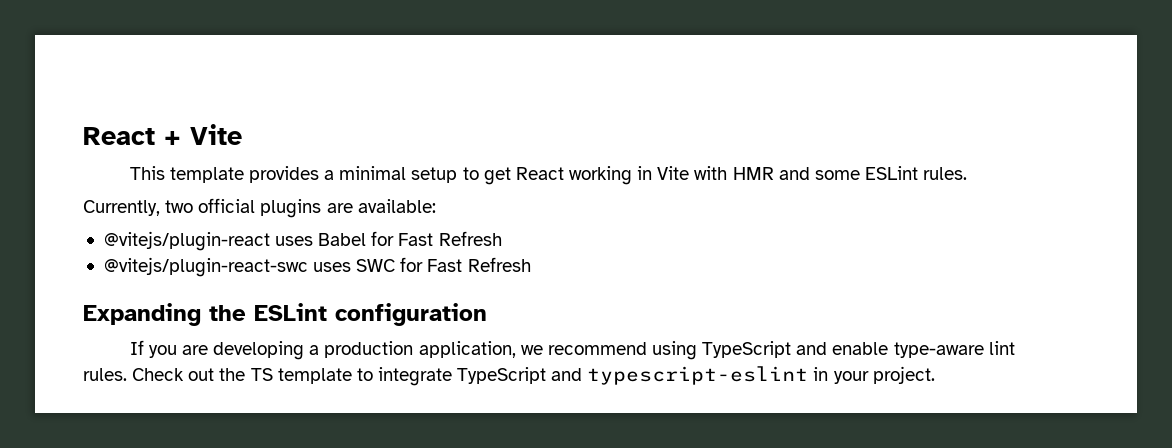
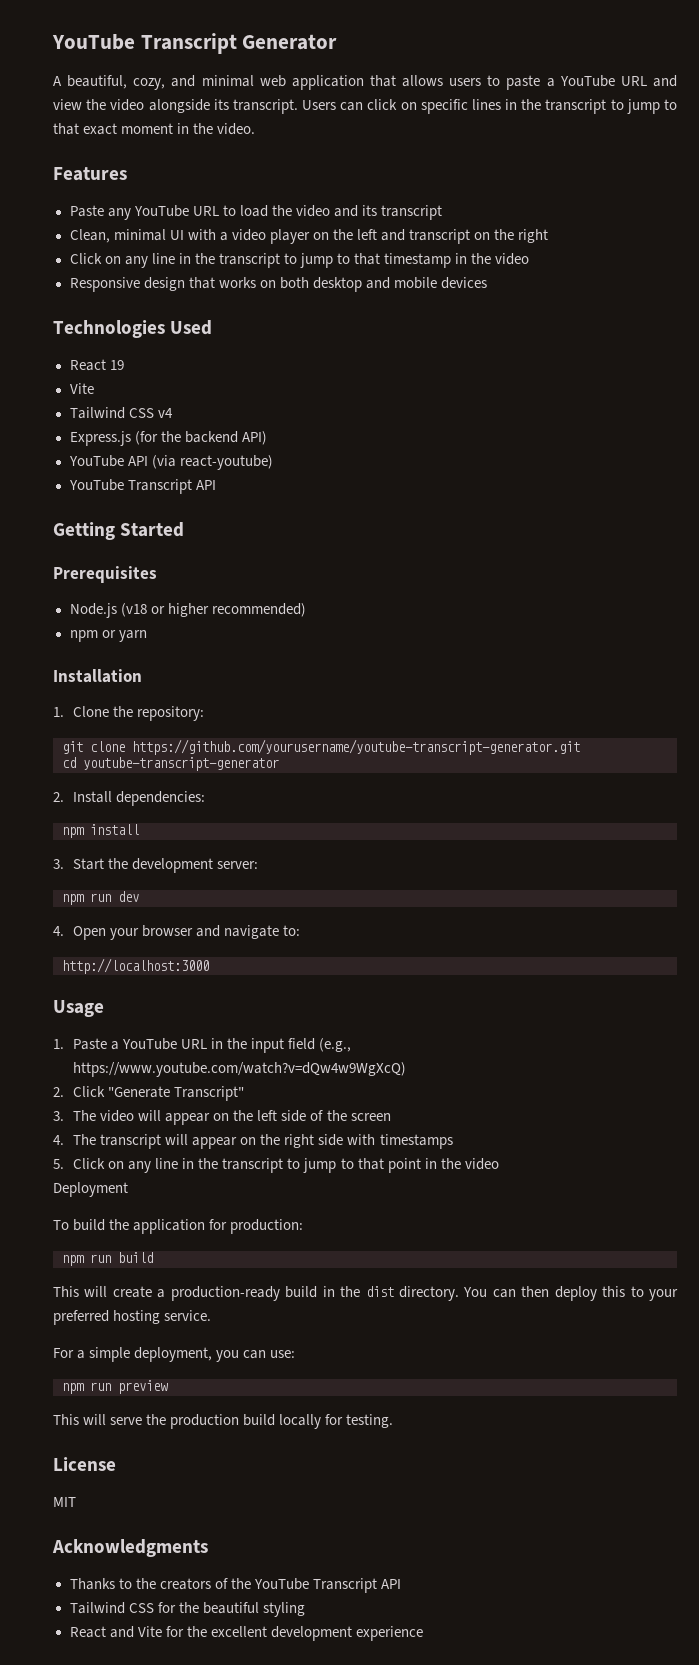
[83,124,242,145] [129,166,968,185] [83,198,436,218] [103,231,502,251] [103,257,531,277] [83,303,487,326] [129,340,1015,360] [83,366,935,386] React + Vite // This template provides a minimal setup to get React working in Vite with HMR and some ESLint rules. // Currently, two official plugins are available: // @vitejs/plugin-react uses Babel for Fast Refresh // @vitejs/plugin-react-swc uses SWC for Fast Refresh // Expanding the ESLint configuration // If you are developing a production application, we recommend using TypeScript and enable type-aware lint rules. Check out the TS template to integrate TypeScript and typescript-eslint in your project. -> [52,33,338,54] [53,75,677,90] [53,99,677,114] [53,123,256,135] [53,167,127,181] [69,205,443,220] [69,229,549,244] [69,253,530,268] [69,277,487,292] [53,320,213,338] [69,359,124,371] [69,383,94,394] [69,407,173,419] [69,431,267,446] [68,455,273,470] [68,479,216,494] [53,522,185,540] [53,566,157,583] [69,603,306,618] [69,630,147,642] [53,669,142,683] [53,706,205,721] [62,739,580,755] [62,757,279,771] [53,791,206,806] [62,824,139,838] [53,858,259,873] [62,891,139,905] [53,925,301,940] [62,958,209,974] [53,1000,104,1017] [53,1038,352,1053] [73,1062,407,1077] [53,1086,245,1101] [53,1110,391,1125] [53,1134,453,1149] [53,1158,499,1173] [53,1182,128,1197] [53,1219,304,1234] [62,1252,153,1266] [53,1286,678,1301] [53,1310,212,1325] [53,1347,296,1362] [62,1380,168,1394] [53,1414,394,1429] [53,1457,116,1471] [53,1497,76,1507] [52,1539,208,1557] [69,1578,401,1593] [69,1602,305,1617] [69,1626,423,1641] YouTube Transcript Generator // A beautiful, cozy, and minimal web application that allows users to paste a YouTube URL and view the video alongside its transcript. Users can click on specific lines in the transcript to jump to that exact moment in the video. // Features // Paste any YouTube URL to load the video and its transcript // Clean, minimal UI with a video player on the left and transcript on the right // Click on any line in the transcript to jump to that timestamp in the video // Responsive design that works on both desktop and mobile devices // Technologies Used // React 19 // Vite // Tailwind CSS v4 // Express.js (for the backend API) // YouTube API (via react-youtube) // YouTube Transcript API // Getting Started // Prerequisites // Node.js (v18 or higher recommended) // npm or yarn // Installation // 1. Clone the repository: // git clone https://github.com/yourusername/youtube-transcript-generator.git // cd youtube-transcript-generator // 2. Install dependencies: // npm install // 3. Start the development server: // npm run dev // 4. Open your browser and navigate to: // http://localhost:3000 // Usage // 1. Paste a YouTube URL in the input field (e.g., https://www.youtube.com/watch?v=dQw4w9WgXcQ) // 2. Click "Generate Transcript" // 3. The video will appear on the left side of the screen // 4. The transcript will appear on the right side with timestamps // 5. Click on any line in the transcript to jump to that point in the video // Deployment // To build the application for production: // npm run build // This will create a production-ready build in the dist directory. You can then deploy this to your preferred hosting service. // For a simple deployment, you can use: // npm run preview // This will serve the production build locally for testing. // License // MIT // Acknowledgments // Thanks to the creators of the YouTube Transcript API // Tailwind CSS for the beautiful styling // React and Vite for the excellent development experience

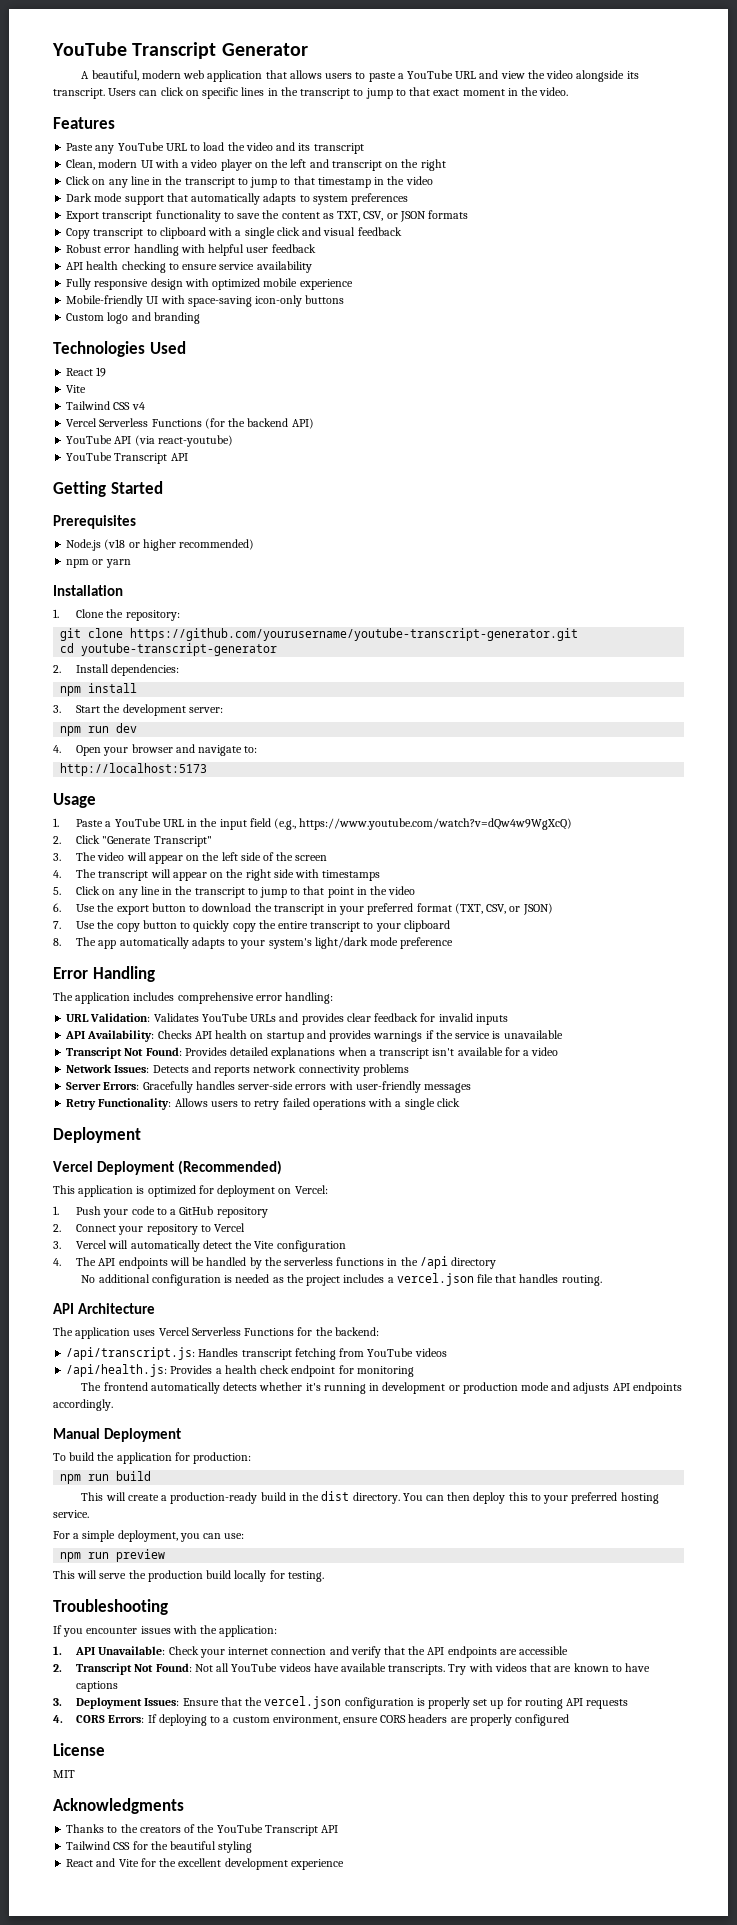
[133,75,254,90] cozy, and minimal -> [141,70,181,79] modern
[113,229,166,241] minimal -> [98,159,138,168] modern
[69,277,487,292] Responsive design that works on both desktop and mobile devices -> [66,193,409,205] [66,210,469,222] [66,227,402,239] [66,244,316,256] [66,261,312,273] [66,278,353,290] [66,295,345,307] [66,312,200,324] Dark mode support that automatically adapts to system preferences // Export transcript functionality to save the content as TXT, CSV, or JSON formats // Copy transcript to clipboard with a single click and visual feedback // Robust error handling with helpful user feedback // API health checking to ensure service availability // Fully responsive design with optimized mobile experience // Mobile-friendly UI with space-saving icon-only buttons // Custom logo and branding
[69,431,131,446] Express.js -> [66,418,202,427] Vercel Serverless Functions
[62,958,209,974] http://localhost:3000 -> [60,763,208,776] http://localhost:5173
(499, 1164) none -> [53,903,553,915] [53,920,450,932] [53,937,454,949] [53,966,155,982] [53,992,334,1004] [66,1013,508,1025] [65,1030,563,1042] [66,1047,559,1059] [66,1064,409,1076] [66,1081,472,1093] [66,1098,460,1110] [53,1127,141,1143] [53,1160,282,1175] [53,1185,328,1197] [53,1206,268,1218] [53,1223,246,1235] [53,1240,346,1252] [53,1256,497,1269] [81,1273,602,1286] [53,1303,155,1314] [53,1327,379,1339] [66,1347,447,1360] [66,1364,414,1377] [81,1382,682,1394] [53,1399,113,1411] [53,1428,100,1439] 6. Use the export button to download the transcript in your preferred format (TXT, CSV, or JSON) // 7. Use the copy button to quickly copy the entire transcript to your clipboard // 8. The app automatically adapts to your system's light/dark mode preference // Error Handling // The application includes comprehensive error handling: // URL Validation: Validates YouTube URLs and provides clear feedback for invalid inputs // API Availability: Checks API health on startup and provides warnings if the service is unavailable // Transcript Not Found: Provides detailed explanations when a transcript isn't available for a video // Network Issues: Detects and reports network connectivity problems // Server Errors: Gracefully handles server-side errors with user-friendly messages // Retry Functionality: Allows users to retry failed operations with a single click // Deployment // Vercel Deployment (Recommended) // This application is optimized for deployment on Vercel: // 1. Push your code to a GitHub repository // 2. Connect your repository to Vercel // 3. Vercel will automatically detect the Vite configuration // 4. The API endpoints will be handled by the serverless functions in the /api directory // No additional configuration is needed as the project includes a vercel.json file that handles routing. // API Architecture // The application uses Vercel Serverless Functions for the backend: // /api/transcript.js: Handles transcript fetching from YouTube videos // /api/health.js: Provides a health check endpoint for monitoring // The frontend automatically detects whether it's running in development or production mode and adjusts API endpoints accordingly. // Manual
(394, 1421) none -> [53,1599,168,1615] [53,1625,278,1637] [53,1646,569,1658] [53,1663,651,1675] [76,1681,119,1692] [53,1696,629,1709] [53,1714,570,1726] // Troubleshooting // If you encounter issues with the application: // 1. API Unavailable: Check your internet connection and verify that the API endpoints are accessible // 2. Transcript Not Found: Not all YouTube videos have available transcripts. Try with videos that are known to have captions // 3. Deployment Issues: Ensure that the vercel.json configuration is properly set up for routing API requests // 4. CORS Errors: If deploying to a custom environment, ensure CORS headers are properly configured

